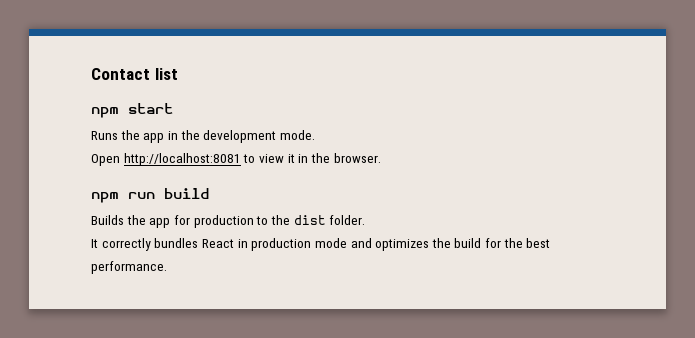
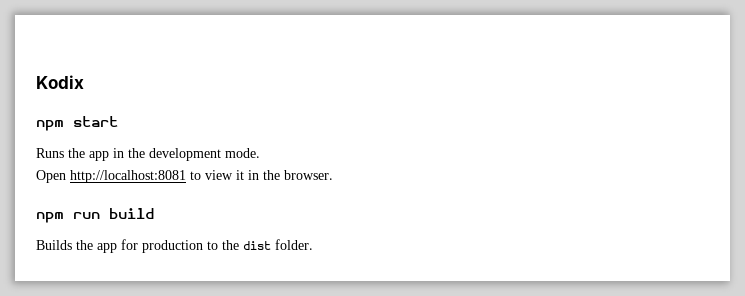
[91,68,178,80] Contact list -> [36,75,84,89] Kodix
[91,238,551,251] [91,261,167,274] // It correctly bundles React in production mode and optimizes the build for the best performance. -> (313, 244) none

